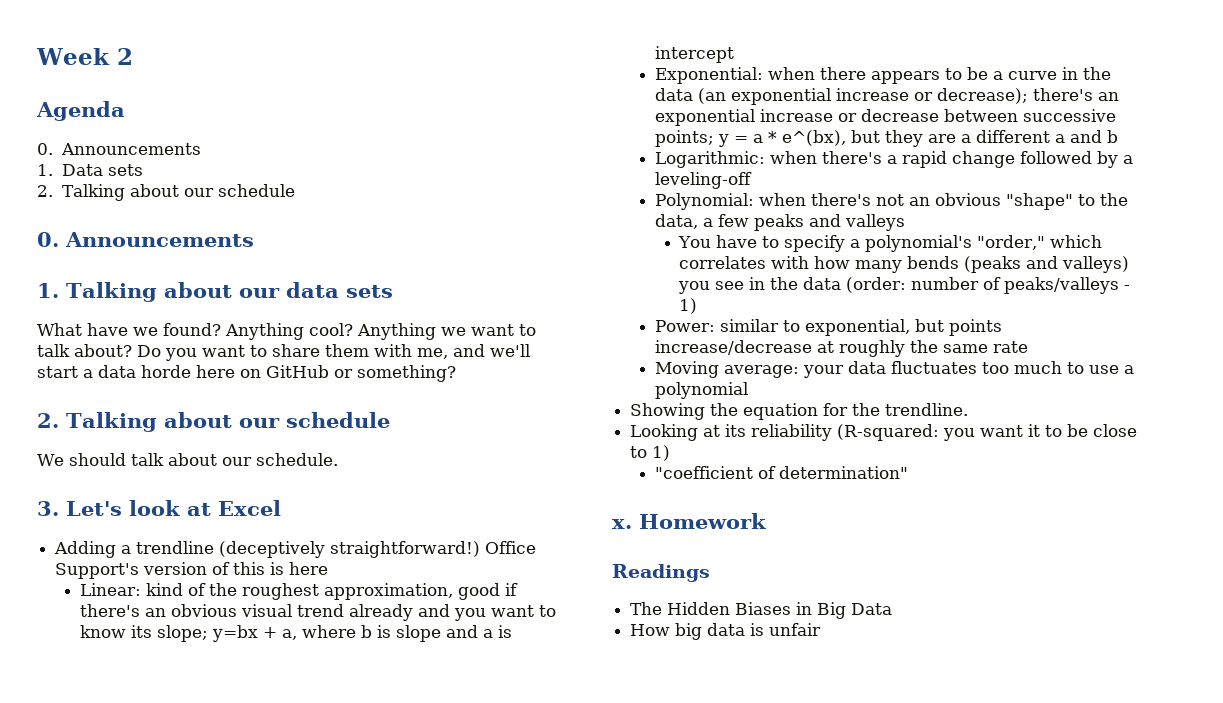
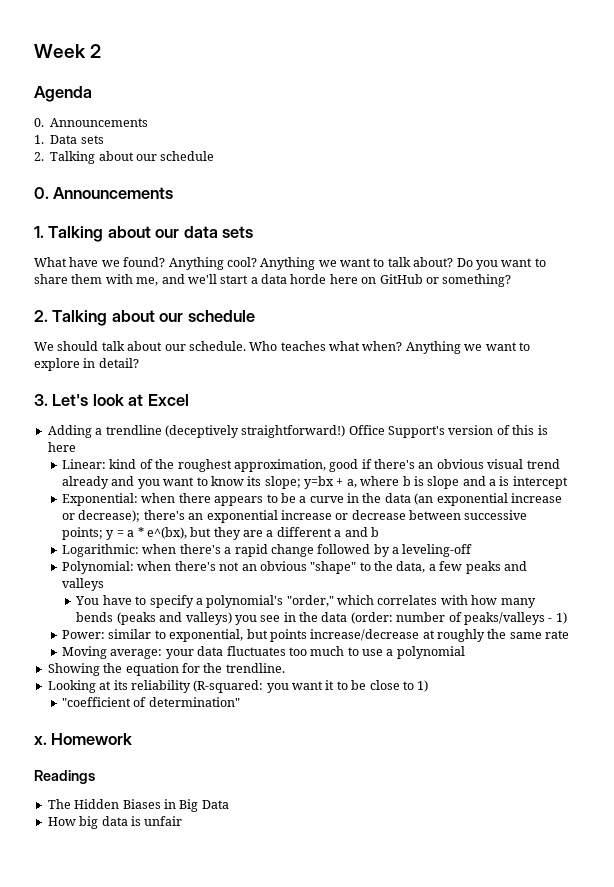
(338, 459) none -> [249,341,530,354] [34,358,139,371] Who teaches what when? Anything we want to explore in detail?

